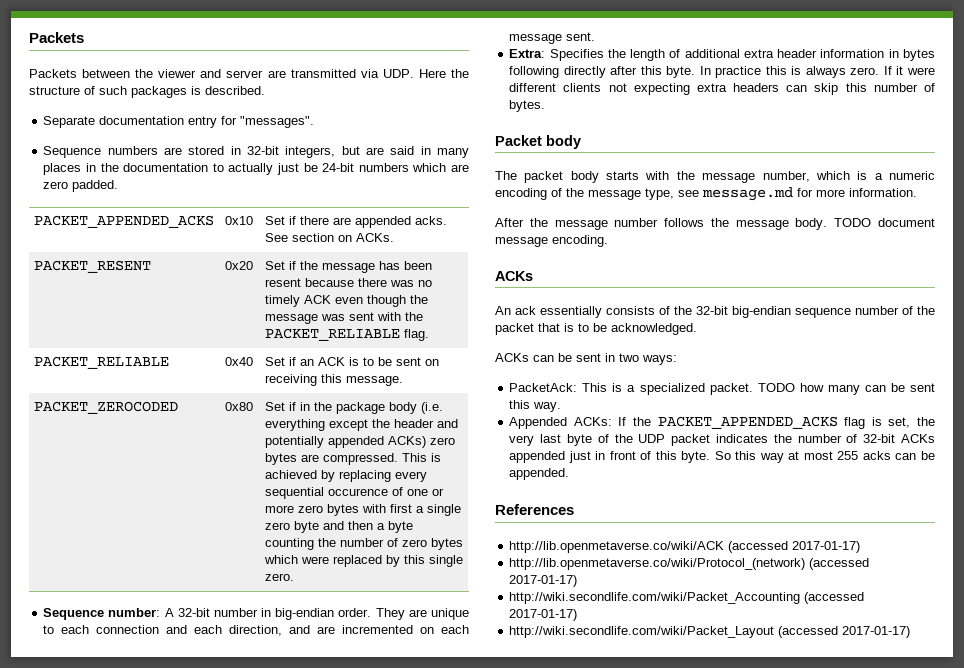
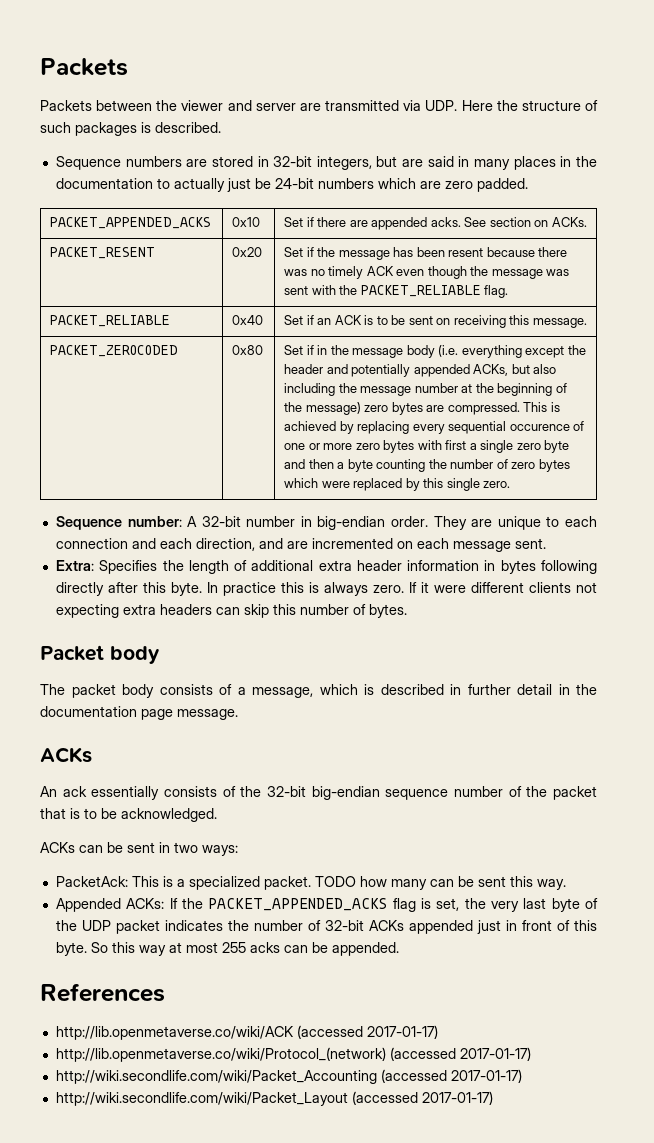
[43,116,315,128] // Separate documentation entry for "messages". -> (221, 127) none
[336,402,386,414] package -> [352,348,404,358] message
[388,436,427,448] ACKs) -> [473,364,557,376] [284,383,567,396] [284,402,361,415] ACKs, but also including the message number at the beginning of the message)
[606,171,935,183] [495,187,917,201] [495,218,935,230] [495,235,608,247] starts with the message number, which is a numeric encoding of the message type, see message.md for more information. // After the message number follows the message body. TODO document message encoding. -> [159,684,597,698] [40,706,238,720] consists of a message, which is described in further detail in the documentation page message.

